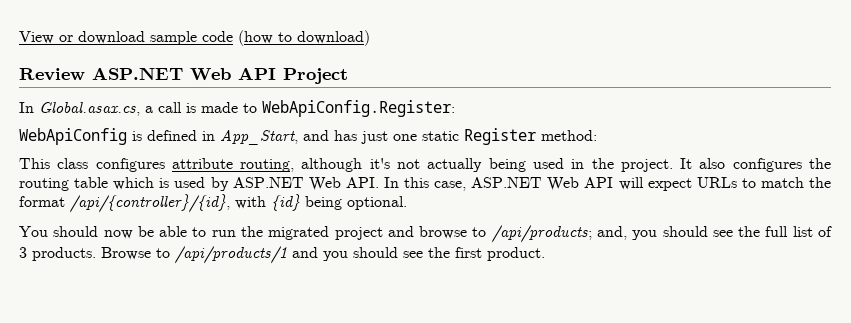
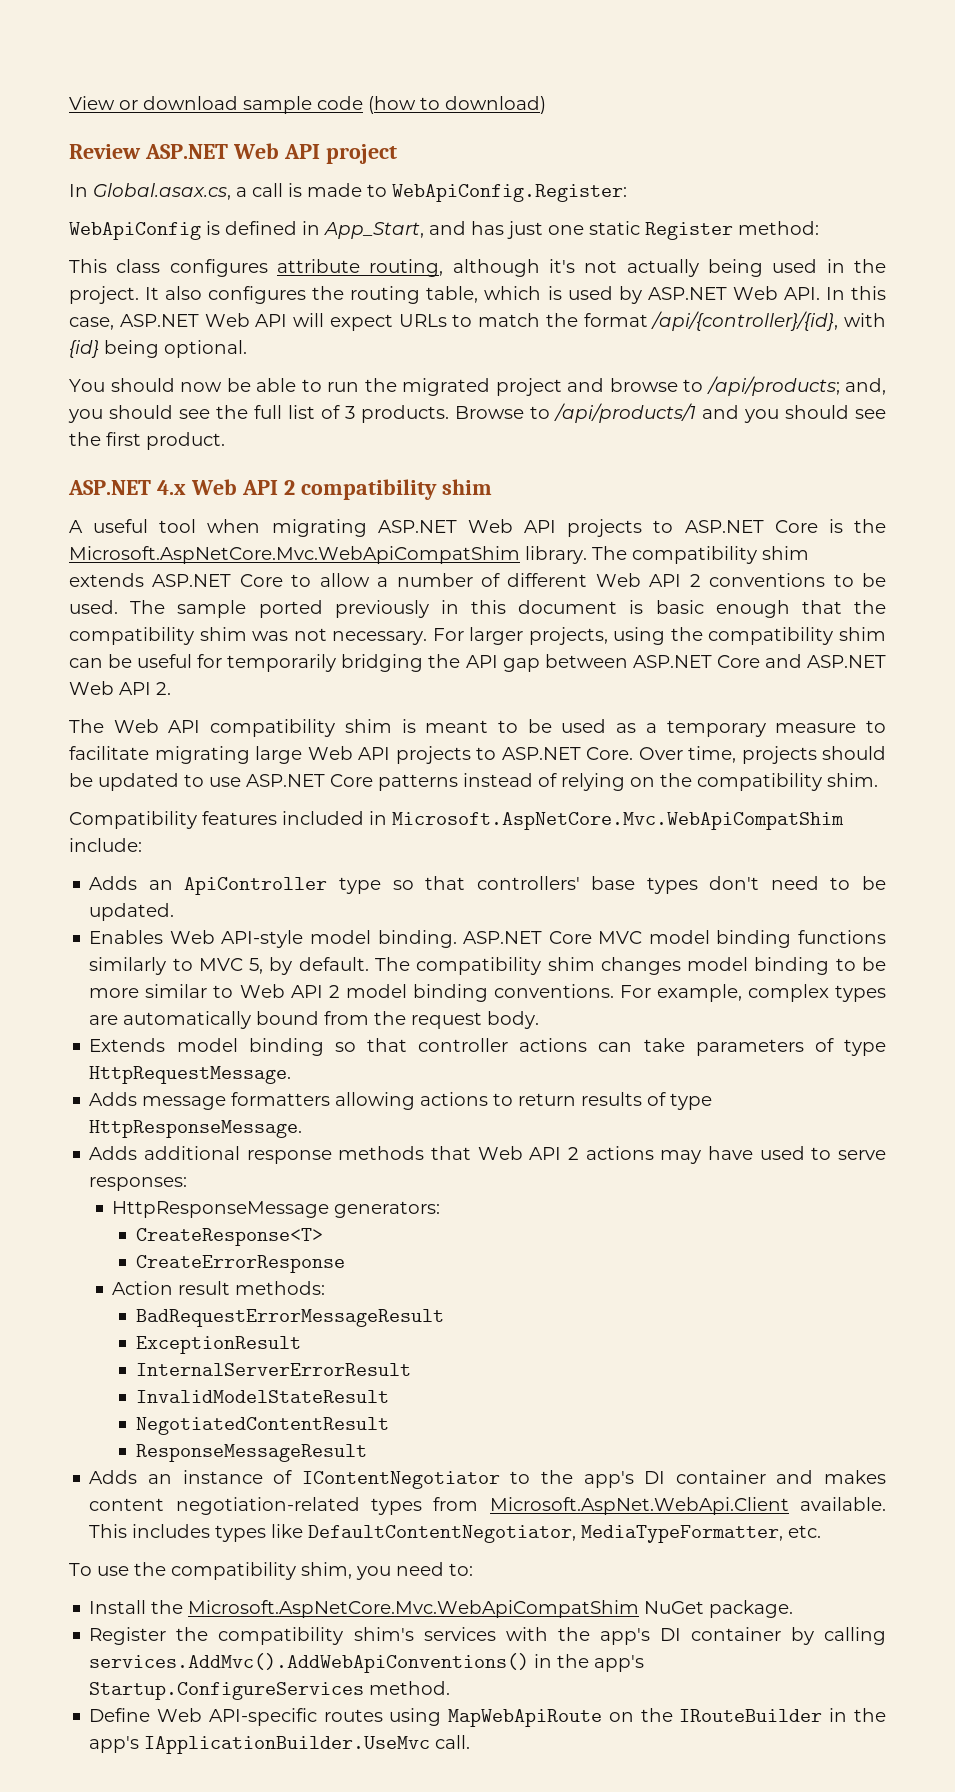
[283,68,348,84] Project -> [325,144,397,164] project
[74,177,109,188] table -> [426,286,479,303] table,
(545, 254) none -> [68,479,492,500] [69,519,887,537] [69,546,809,564] [69,573,887,587] [69,600,886,618] [69,627,886,645] [69,654,887,672] [69,681,171,695] [69,719,886,737] [69,746,886,764] [69,773,878,791] [69,811,844,830] [69,838,142,852] [89,876,886,895] [89,903,175,921] [89,930,887,948] [89,957,886,975] [89,984,886,1002] [89,1011,540,1029] [89,1038,886,1056] [89,1066,292,1084] [89,1092,713,1110] [89,1120,303,1138] [89,1146,886,1164] [89,1177,188,1191] [112,1201,441,1218] [135,1228,323,1246] [135,1255,345,1273] [112,1281,326,1295] [135,1309,444,1327] [135,1336,301,1354] [135,1363,411,1376] [135,1390,389,1403] [135,1417,389,1435] [135,1444,367,1462] [89,1470,887,1489] [89,1497,886,1515] [89,1524,822,1543] [69,1562,473,1580] [89,1600,794,1618] [89,1627,886,1645] [89,1653,645,1673] [89,1681,451,1700] [89,1708,886,1727] [89,1735,471,1754] // ASP.NET 4.x Web API 2 compatibility shim // A useful tool when migrating ASP.NET Web API projects to ASP.NET Core is the Microsoft.AspNetCore.Mvc.WebApiCompatShim library. The compatibility shim extends ASP.NET Core to allow a number of different Web API 2 conventions to be used. The sample ported previously in this document is basic enough that the compatibility shim was not necessary. For larger projects, using the compatibility shim can be useful for temporarily bridging the API gap between ASP.NET Core and ASP.NET Web API 2. // The Web API compatibility shim is meant to be used as a temporary measure to facilitate migrating large Web API projects to ASP.NET Core. Over time, projects should be updated to use ASP.NET Core patterns instead of relying on the compatibility shim. // Compatibility features included in Microsoft.AspNetCore.Mvc.WebApiCompatShim include: // Adds an ApiController type so that controllers' base types don't need to be updated. // Enables Web API-style model binding. ASP.NET Core MVC model binding functions similarly to MVC 5, by default. The compatibility shim changes model binding to be more similar to Web API 2 model binding conventions. For example, complex types are automatically bound from the request body. // Extends model binding so that controller actions can take parameters of type HttpRequestMessage. // Adds message formatters allowing actions to return results of type HttpResponseMessage. // Adds additional response methods that Web API 2 actions may have used to serve responses: // HttpResponseMessage generators: // CreateResponse<T> // CreateErrorResponse // Action result methods: // BadRequestErrorMessageResult // ExceptionResult // InternalServerErrorResult // InvalidModelStateResult // NegotiatedContentResult // ResponseMessageResult // Adds an instance of IContentNegotiator to the app's DI container and makes content negotiation-related types from Microsoft.AspNet.WebApi.Client available. This includes types like DefaultContentNegotiator, MediaTypeFormatter, etc. // To use the compatibility shim, you need to: // Install the Microsoft.AspNetCore.Mvc.WebApiCompatShim NuGet package. // Register the compatibility shim's services with the app's DI container by calling services.AddMvc().AddWebApiConventions() in the app's Startup.ConfigureServices method. // Define Web API-specific routes using MapWebApiRoute on the IRouteBuilder in the app's IApplicationBuilder.UseMvc call.

